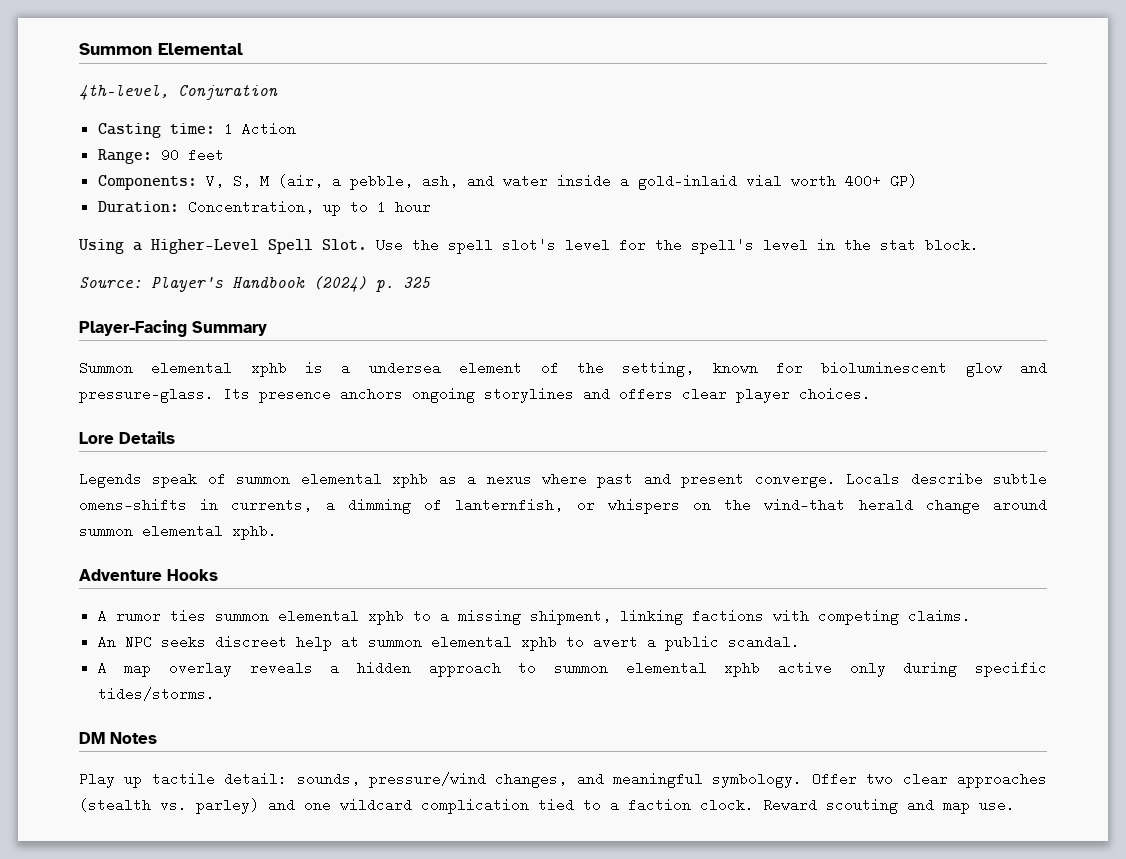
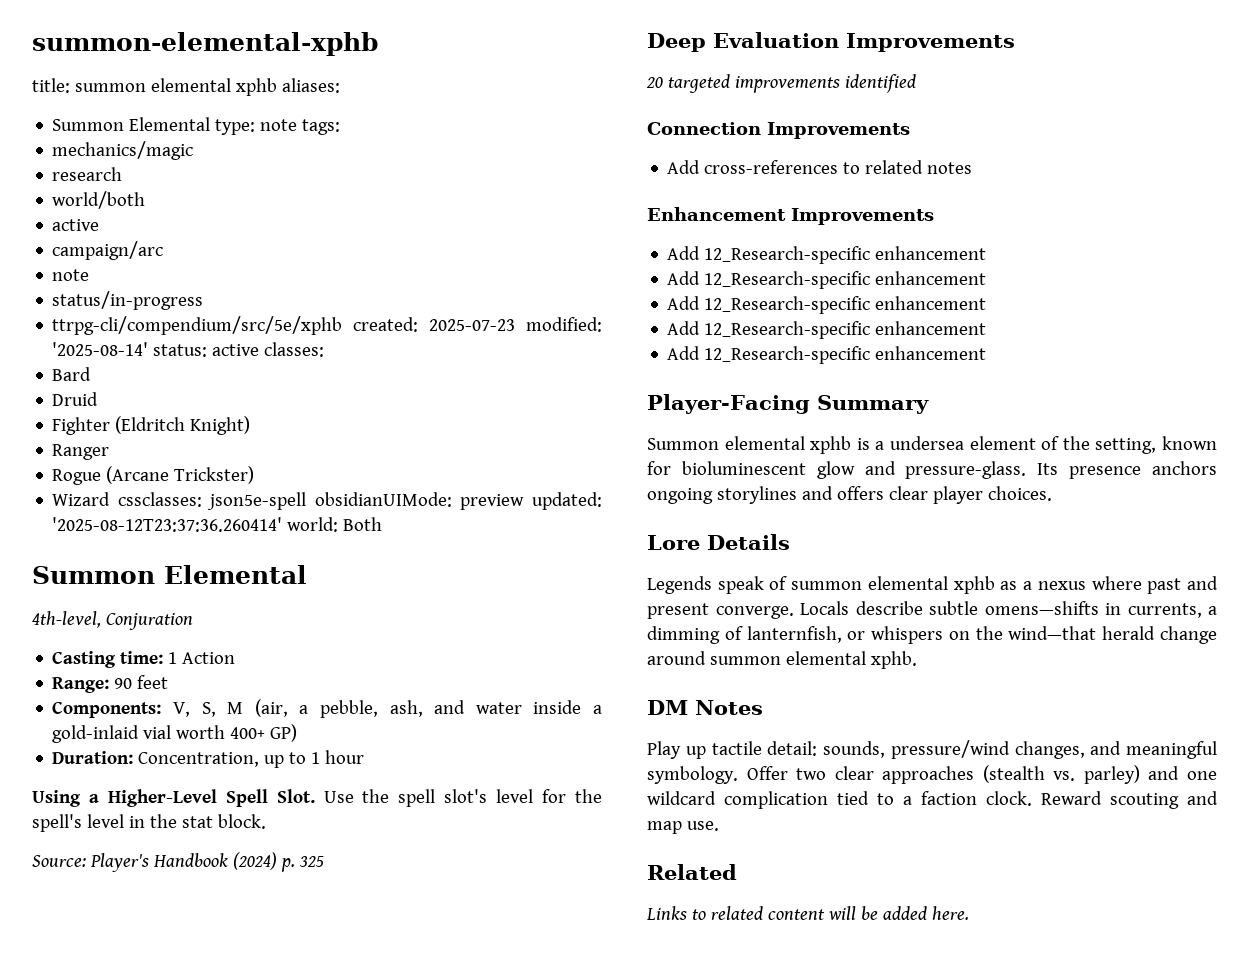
(79, 49) none -> [32,32,378,56] [32,78,340,96] [52,117,341,135] [52,141,194,160] [52,167,123,181] [52,191,146,209] [52,219,100,231] [52,241,164,260] [52,269,90,281] [52,291,204,310] [52,316,602,335] [52,342,325,357] [52,367,92,381] [52,392,99,406] [52,416,251,435] [52,444,110,460] [52,466,255,485] [52,492,602,510] [52,517,383,532] summon-elemental-xphb // title: summon elemental xphb aliases: // Summon Elemental type: note tags: // mechanics/magic // research // world/both // active // campaign/arc // note // status/in-progress // ttrpg-cli/compendium/src/5e/xphb created: 2025-07-23 modified: '2025-08-14' status: active classes: // Bard // Druid // Fighter (Eldritch Knight) // Ranger // Rogue (Arcane Trickster) // Wizard cssclasses: json5e-spell obsidianUIMode: preview updated: '2025-08-12T23:37:36.260414' world: Both //
(431, 282) none -> [647,32,1015,52] [646,74,916,93] [647,122,910,139] [667,160,973,174] [647,207,934,225] [667,246,987,264] [667,271,987,289] [667,296,987,314] [667,321,987,339] [667,346,987,364] // Deep Evaluation Improvements // 20 targeted improvements identified // Connection Improvements // Add cross-references to related notes // Enhancement Improvements // Add 12_Research-specific enhancement // Add 12_Research-specific enhancement // Add 12_Research-specific enhancement // Add 12_Research-specific enhancement // Add 12_Research-specific enhancement
[79,569,218,581] [97,609,971,625] [97,635,800,651] [97,661,1047,677] [97,687,215,701] // Adventure Hooks // A rumor ties summon elemental xphb to a missing shipment, linking factions with competing claims. // An NPC seeks discreet help at summon elemental xphb to avert a public scandal. // A map overlay reveals a hidden approach to summon elemental xphb active only during specific tides/storms. -> (917, 660) none
(1015, 805) none -> [647,864,737,880] [646,906,969,920] // Related // Links to related content will be added here.

